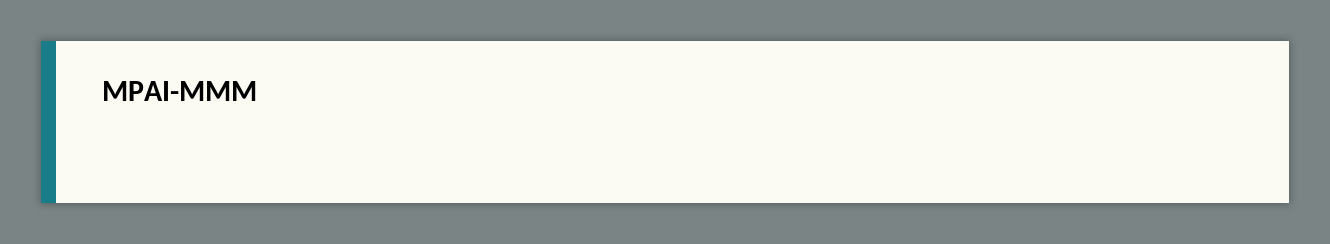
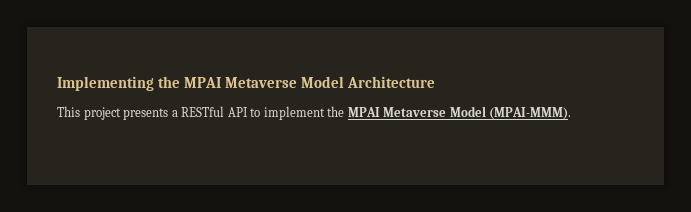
[102,81,257,101] MPAI-MMM -> [57,76,436,91] [57,106,572,120] Implementing the MPAI Metaverse Model Architecture // This project presents a RESTful API to implement the MPAI Metaverse Model (MPAI-MMM).

